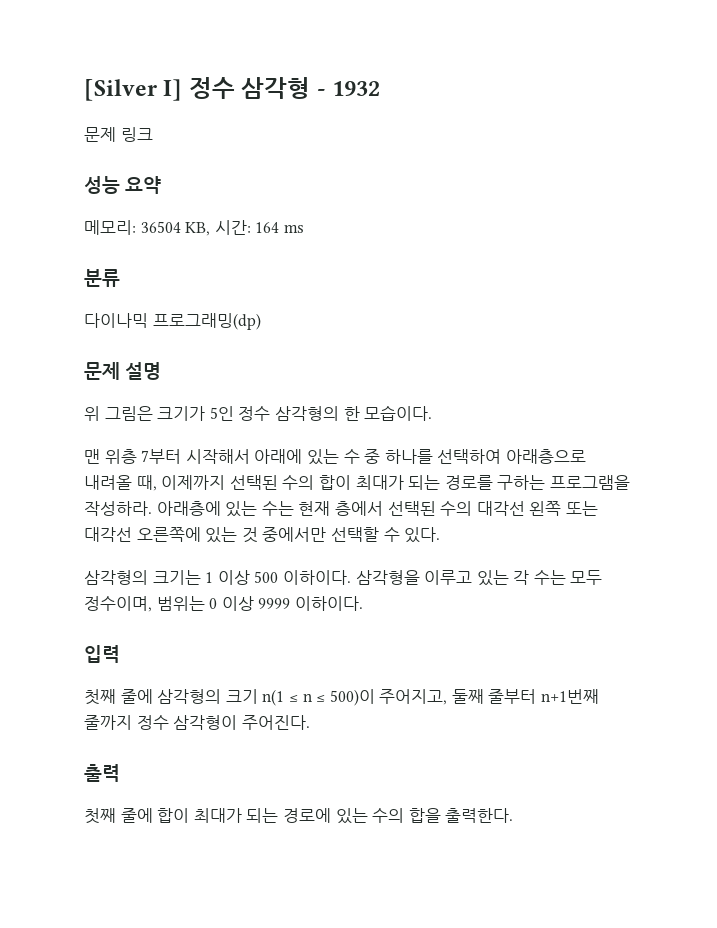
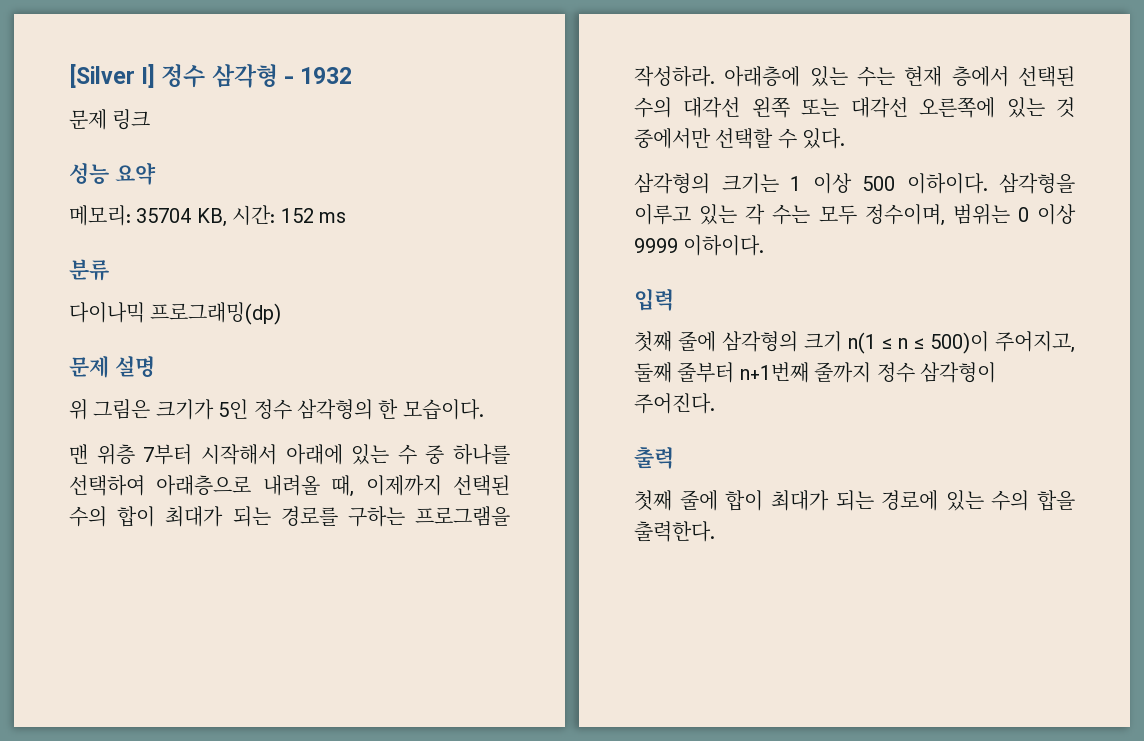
[140,221,181,233] 36504 -> [136,208,192,223] 35704
[255,222,280,233] 164 -> [280,208,314,223] 152

